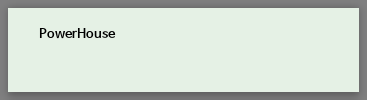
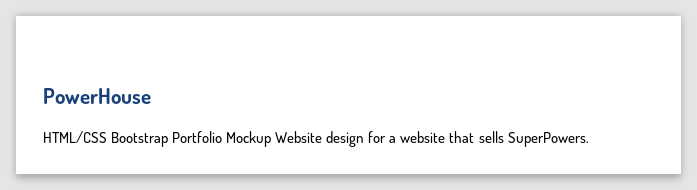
(116, 33) none -> [43,131,589,147] // HTML/CSS Bootstrap Portfolio Mockup Website design for a website that sells SuperPowers.

